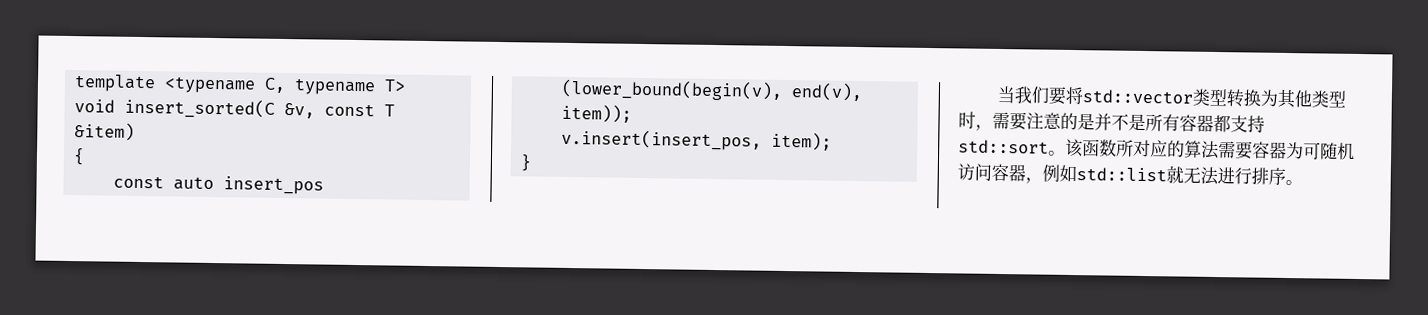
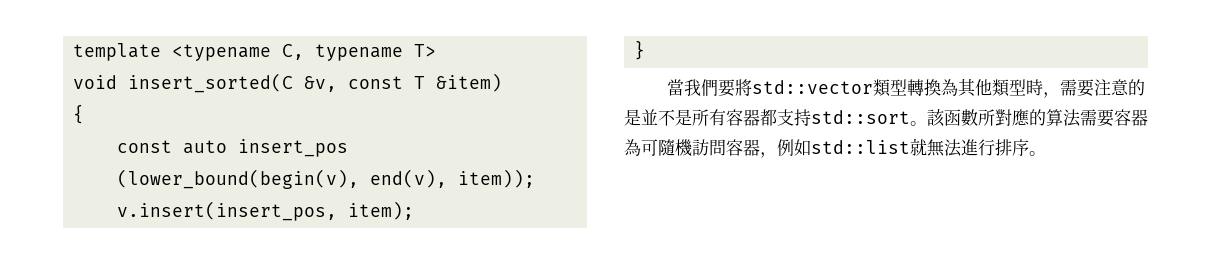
[997,85,1347,109] [958,111,976,129] 当我们要将std::vector类型转换为其他类型时 -> [667,78,1044,97] 當我們要將std::vector類型轉換為其他類型時
[1094,113,1112,131] 并 -> [641,109,658,125] 並
[1065,138,1168,158] 该函数所对应 -> [927,109,1030,127] 該函數所對應
[1286,141,1355,160] [957,163,992,181] 为可随机访问 -> [624,139,726,156] 為可隨機訪問
[1183,166,1235,186] 无法进 -> [927,139,978,157] 無法進

